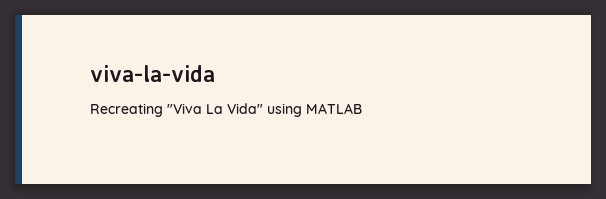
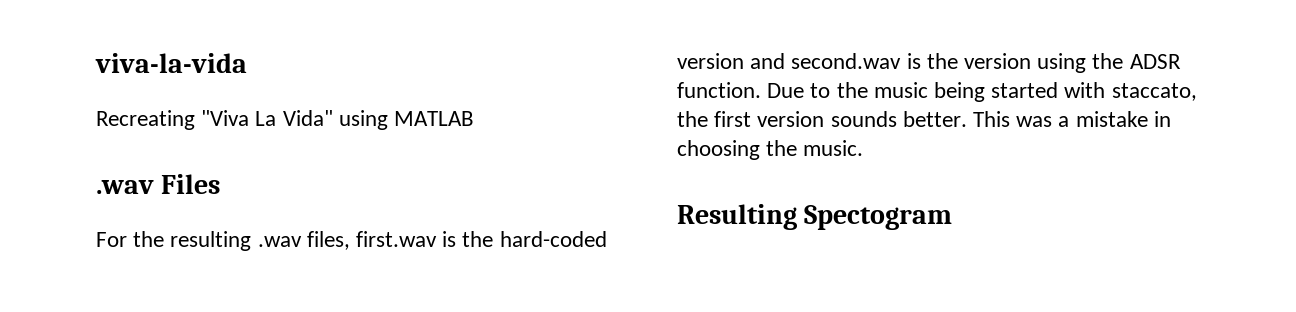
(362, 108) none -> [96,174,221,194] [96,231,607,251] [677,53,1181,73] [677,82,1197,102] [677,111,1171,127] [677,140,864,160] [677,204,953,230] // .wav Files // For the resulting .wav files, first.wav is the hard-coded version and second.wav is the version using the ADSR function. Due to the music being started with staccato, the first version sounds better. This was a mistake in choosing the music. // Resulting Spectogram

